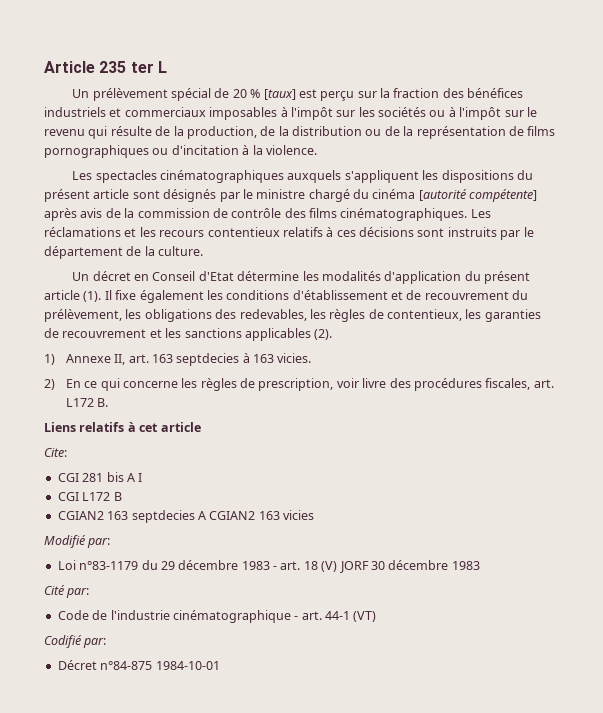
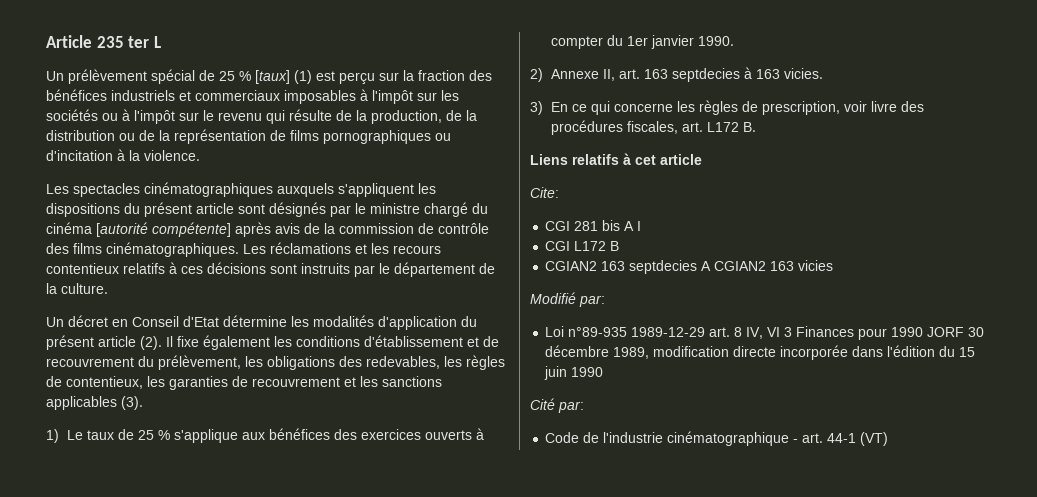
[232,89,247,98] 20 -> [219,71,235,81] 25
(296, 94) none -> [294,70,312,84] (1)
[83,291,102,302] (1). -> [140,336,162,350] (2).
[314,329,333,340] [44,354,55,365] (2). // 1) -> [121,396,143,410] [46,428,485,443] [551,35,735,49] [530,68,543,82] (3). // 1) Le taux de 25 % s'applique aux bénéfices des exercices ouverts à compter du 1er janvier 1990. // 2)
[44,379,55,390] 2) -> [530,101,543,115] 3)
[79,560,480,573] n°83-1179 du 29 décembre 1983 - art. 18 (V) JORF 30 décembre 1983 -> [568,326,985,340] [545,345,976,360] [544,366,604,380] n°89-935 1989-12-29 art. 8 IV, VI 3 Finances pour 1990 JORF 30 décembre 1989, modification directe incorporée dans l'édition du 15 juin 1990
[44,635,107,648] [57,660,220,670] // Codifié par: // Décret n°84-875 1984-10-01 -> (889, 439) none

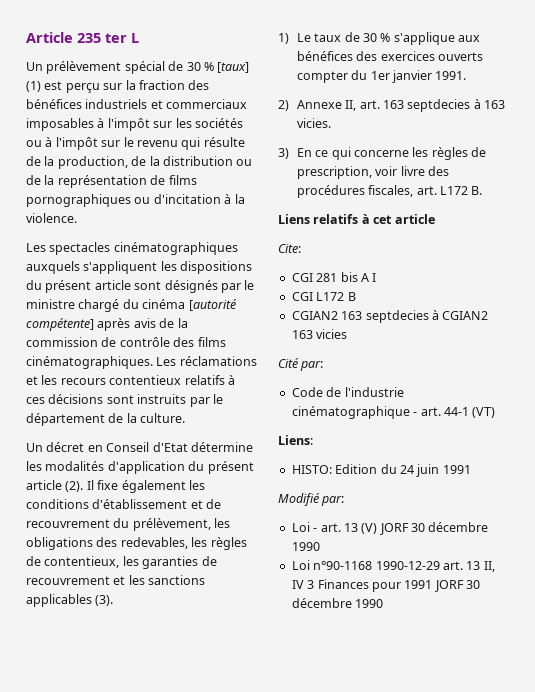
[219,71,235,81] 25 -> [186,62,201,71] 30
[138,430,155,440] 25 -> [362,33,377,42] 30
[476,428,485,440] à -> (483, 56) none
[698,36,735,46] 1990. -> [435,71,467,80] 1991.
[701,261,712,271] A -> [431,310,439,320] à
[530,292,605,307] [545,326,985,340] [545,345,976,360] [544,366,604,380] // Modifié par: // Loi n°89-935 1989-12-29 art. 8 IV, VI 3 Finances pour 1990 JORF 30 décembre 1989, modification directe incorporée dans l'édition du 15 juin 1990 -> (348, 334) none
(889, 439) none -> [278,435,313,445] [291,464,471,477] [278,493,345,506] [291,522,489,535] [291,542,320,551] [291,560,495,572] [291,579,480,592] [291,598,384,608] // Liens: // HISTO: Edition du 24 juin 1991 // Modifié par: // Loi - art. 13 (V) JORF 30 décembre 1990 // Loi n°90-1168 1990-12-29 art. 13 II, IV 3 Finances pour 1991 JORF 30 décembre 1990

